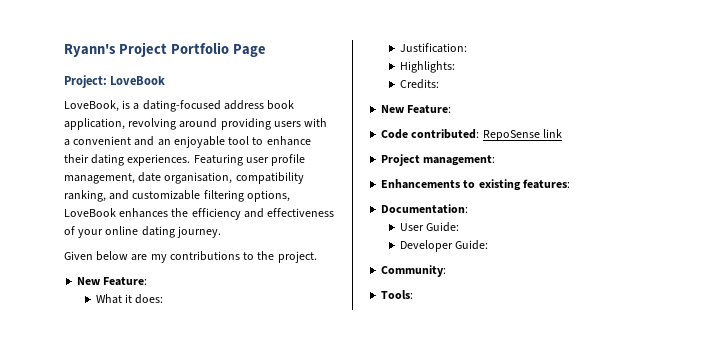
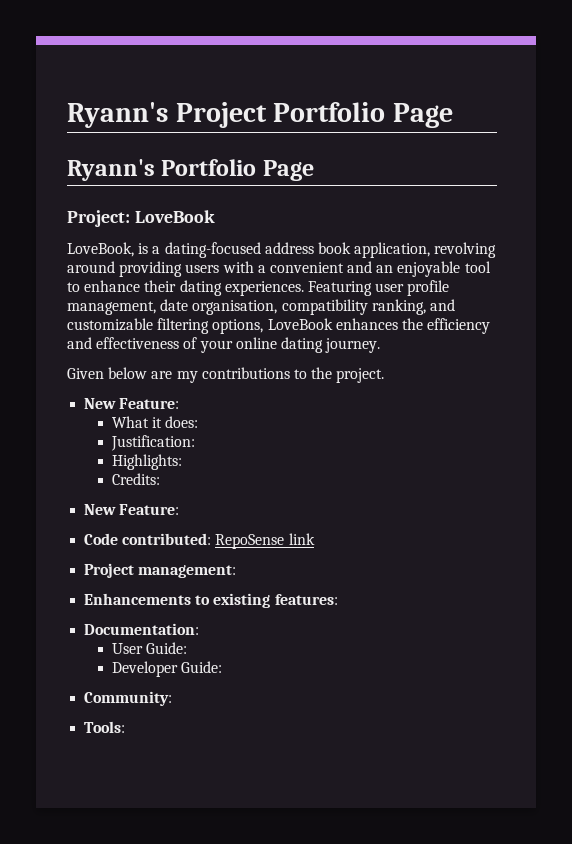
(266, 50) none -> [67,159,314,181] // Ryann's Portfolio Page

